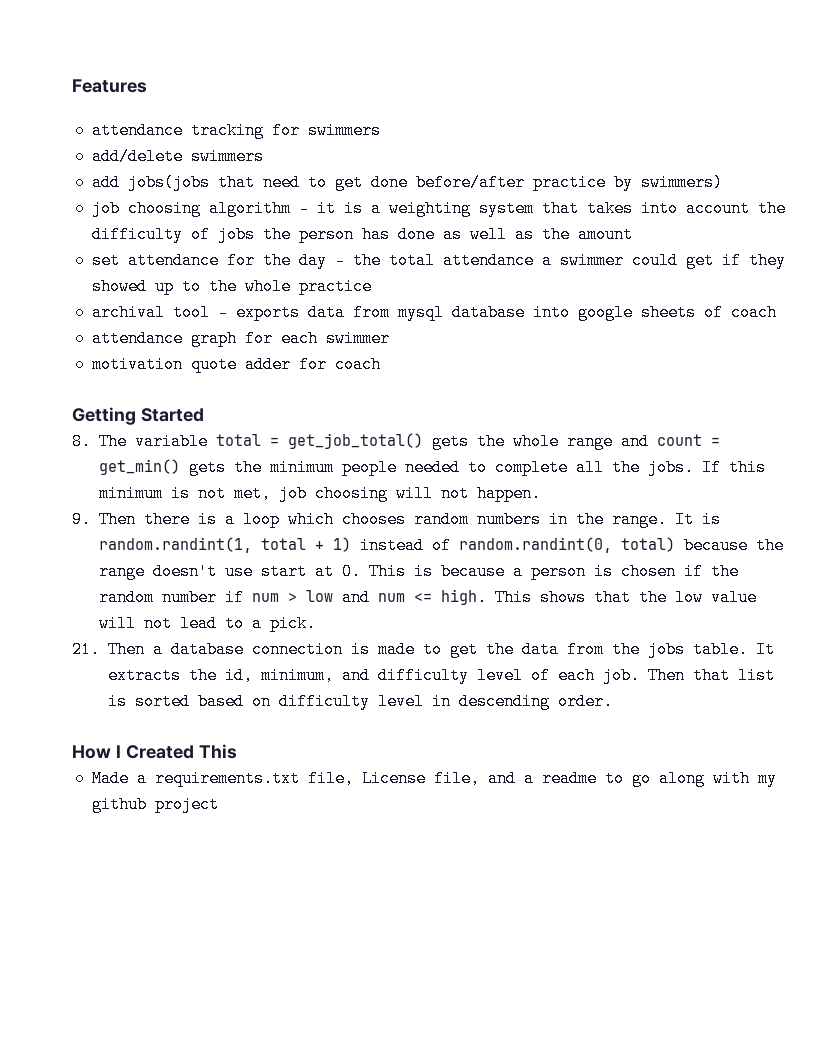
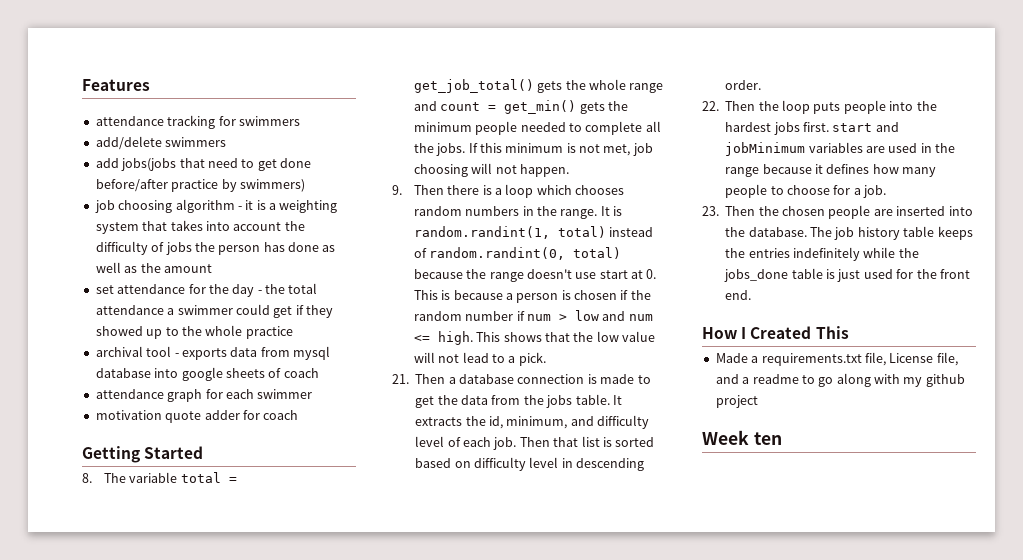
[261,537,351,552] total + 1) -> [557,226,606,238] total)
(613, 701) none -> [702,100,937,114] [725,122,899,135] [725,142,956,156] [725,164,937,177] [725,184,887,198] [702,205,973,219] [725,226,973,240] [725,247,919,261] [724,268,970,282] [725,290,752,300] // 22. Then the loop puts people into the hardest jobs first. start and jobMinimum variables are used in the range because it defines how many people to choose for a job. // 23. Then the chosen people are inserted into the database. The job history table keeps the entries indefinitely while the jobs_done table is just used for the front end.
(219, 804) none -> [702,430,782,445] // Week ten

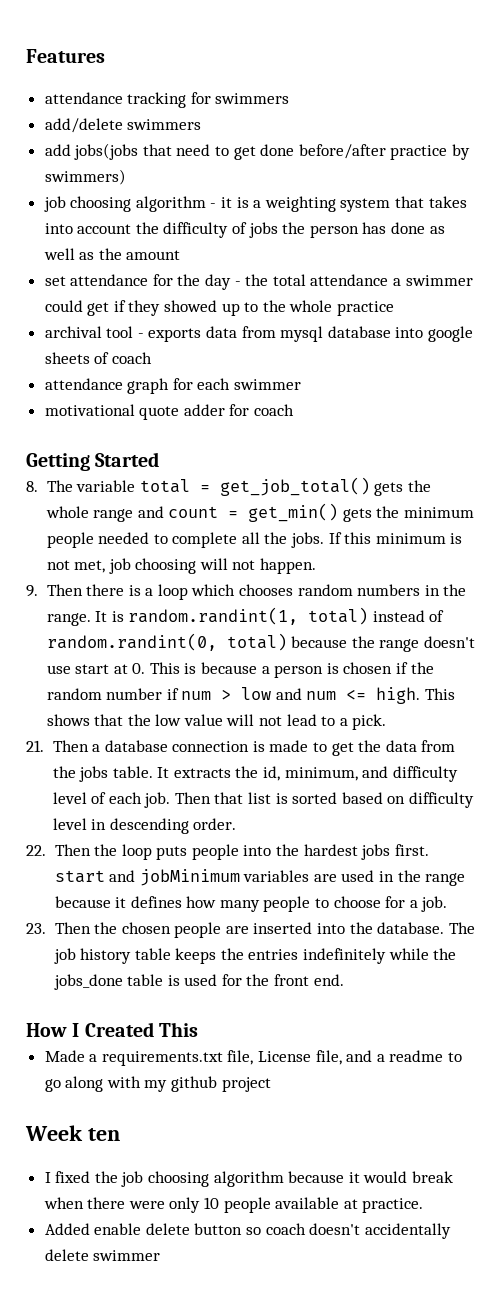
[95,410,162,420] motivation -> [44,404,135,416] motivational
[837,269,861,282] just -> (180, 980) none
(782, 438) none -> [44,1171,454,1187] [43,1197,424,1213] [44,1223,451,1239] [44,1249,161,1261] // I fixed the job choosing algorithm because it would break when there were only 10 people available at practice. // Added enable delete button so coach doesn't accidentally delete swimmer

